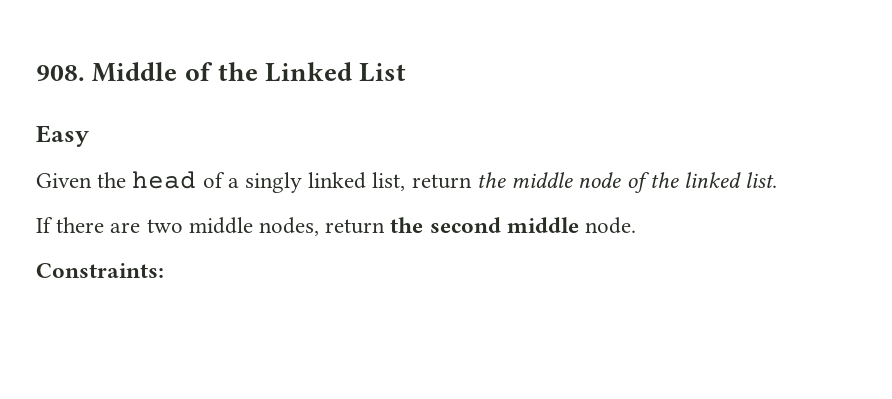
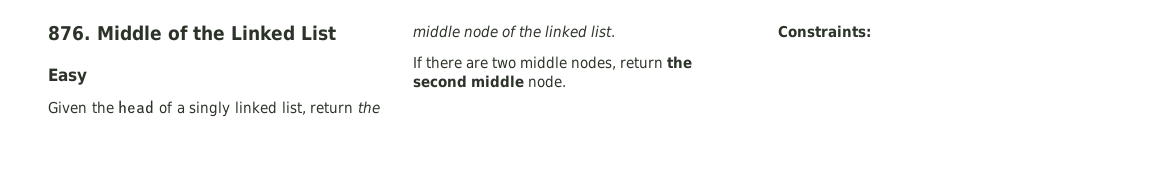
[36,65,85,81] 908. -> [48,25,91,41] 876.

